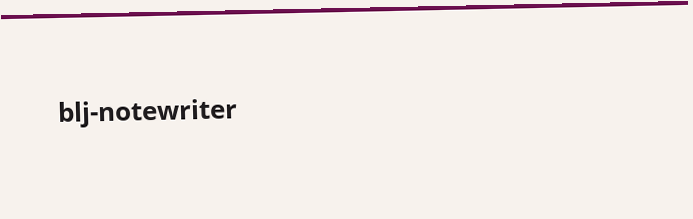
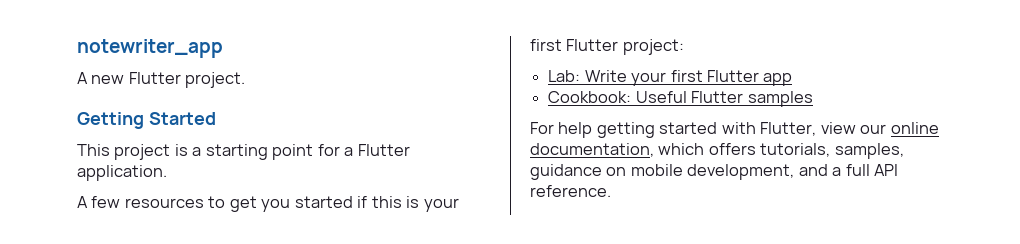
[57,98,238,128] blj-notewriter -> [77,39,223,58] [77,72,246,88] [77,112,216,129] [77,144,410,160] [77,165,167,181] [77,196,459,212] [530,39,684,55] [548,70,793,86] [548,91,813,107] [530,122,939,138] [530,143,904,159] [530,164,899,180] [530,185,611,197] notewriter_app // A new Flutter project. // Getting Started // This project is a starting point for a Flutter application. // A few resources to get you started if this is your first Flutter project: // Lab: Write your first Flutter app // Cookbook: Useful Flutter samples // For help getting started with Flutter, view our online documentation, which offers tutorials, samples, guidance on mobile development, and a full API reference.

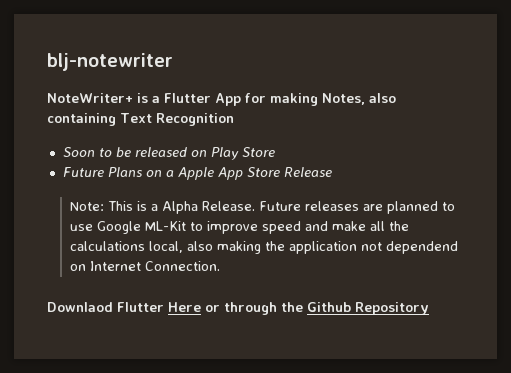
[77,39,223,58] [77,72,246,88] [77,112,216,129] [77,144,410,160] [77,165,167,181] [77,196,459,212] [530,39,684,55] [548,70,793,86] [548,91,813,107] [530,122,939,138] [530,143,904,159] [530,164,899,180] [530,185,611,197] notewriter_app // A new Flutter project. // Getting Started // This project is a starting point for a Flutter application. // A few resources to get you started if this is your first Flutter project: // Lab: Write your first Flutter app // Cookbook: Useful Flutter samples // For help getting started with Flutter, view our online documentation, which offers tutorials, samples, guidance on mobile development, and a full API reference. -> [47,53,173,71] [47,93,396,106] [47,113,234,126] [62,147,275,160] [62,167,332,180] [70,201,456,214] [70,221,410,234] [70,241,459,254] [70,261,221,271] [47,302,429,315] blj-notewriter // NoteWriter+ is a Flutter App for making Notes, also containing Text Recognition // Soon to be released on Play Store // Future Plans on a Apple App Store Release // Note: This is a Alpha Release. Future releases are planned to use Google ML-Kit to improve speed and make all the calculations local, also making the application not dependend on Internet Connection. // Downlaod Flutter Here or through the Github Repository

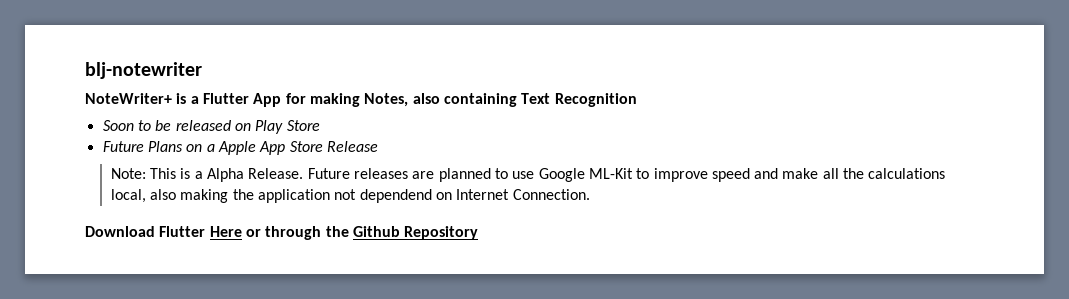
[47,302,113,312] Downlaod -> [85,226,155,237] Download

